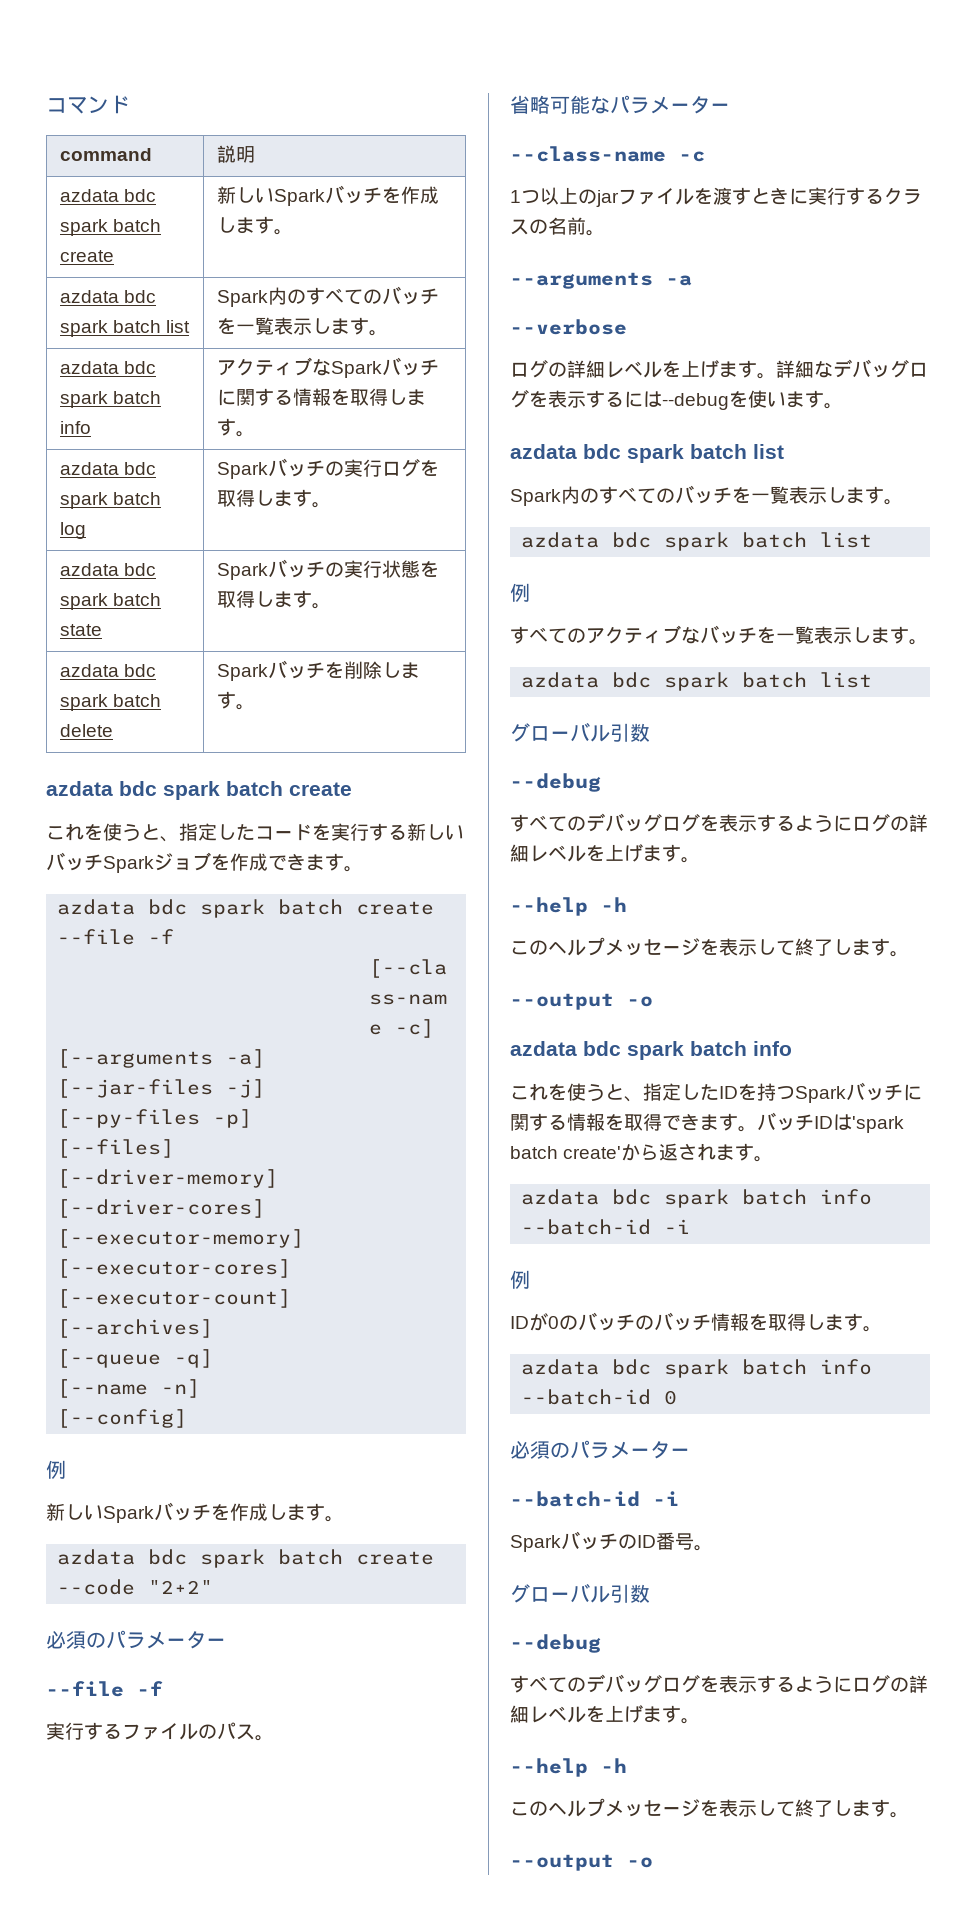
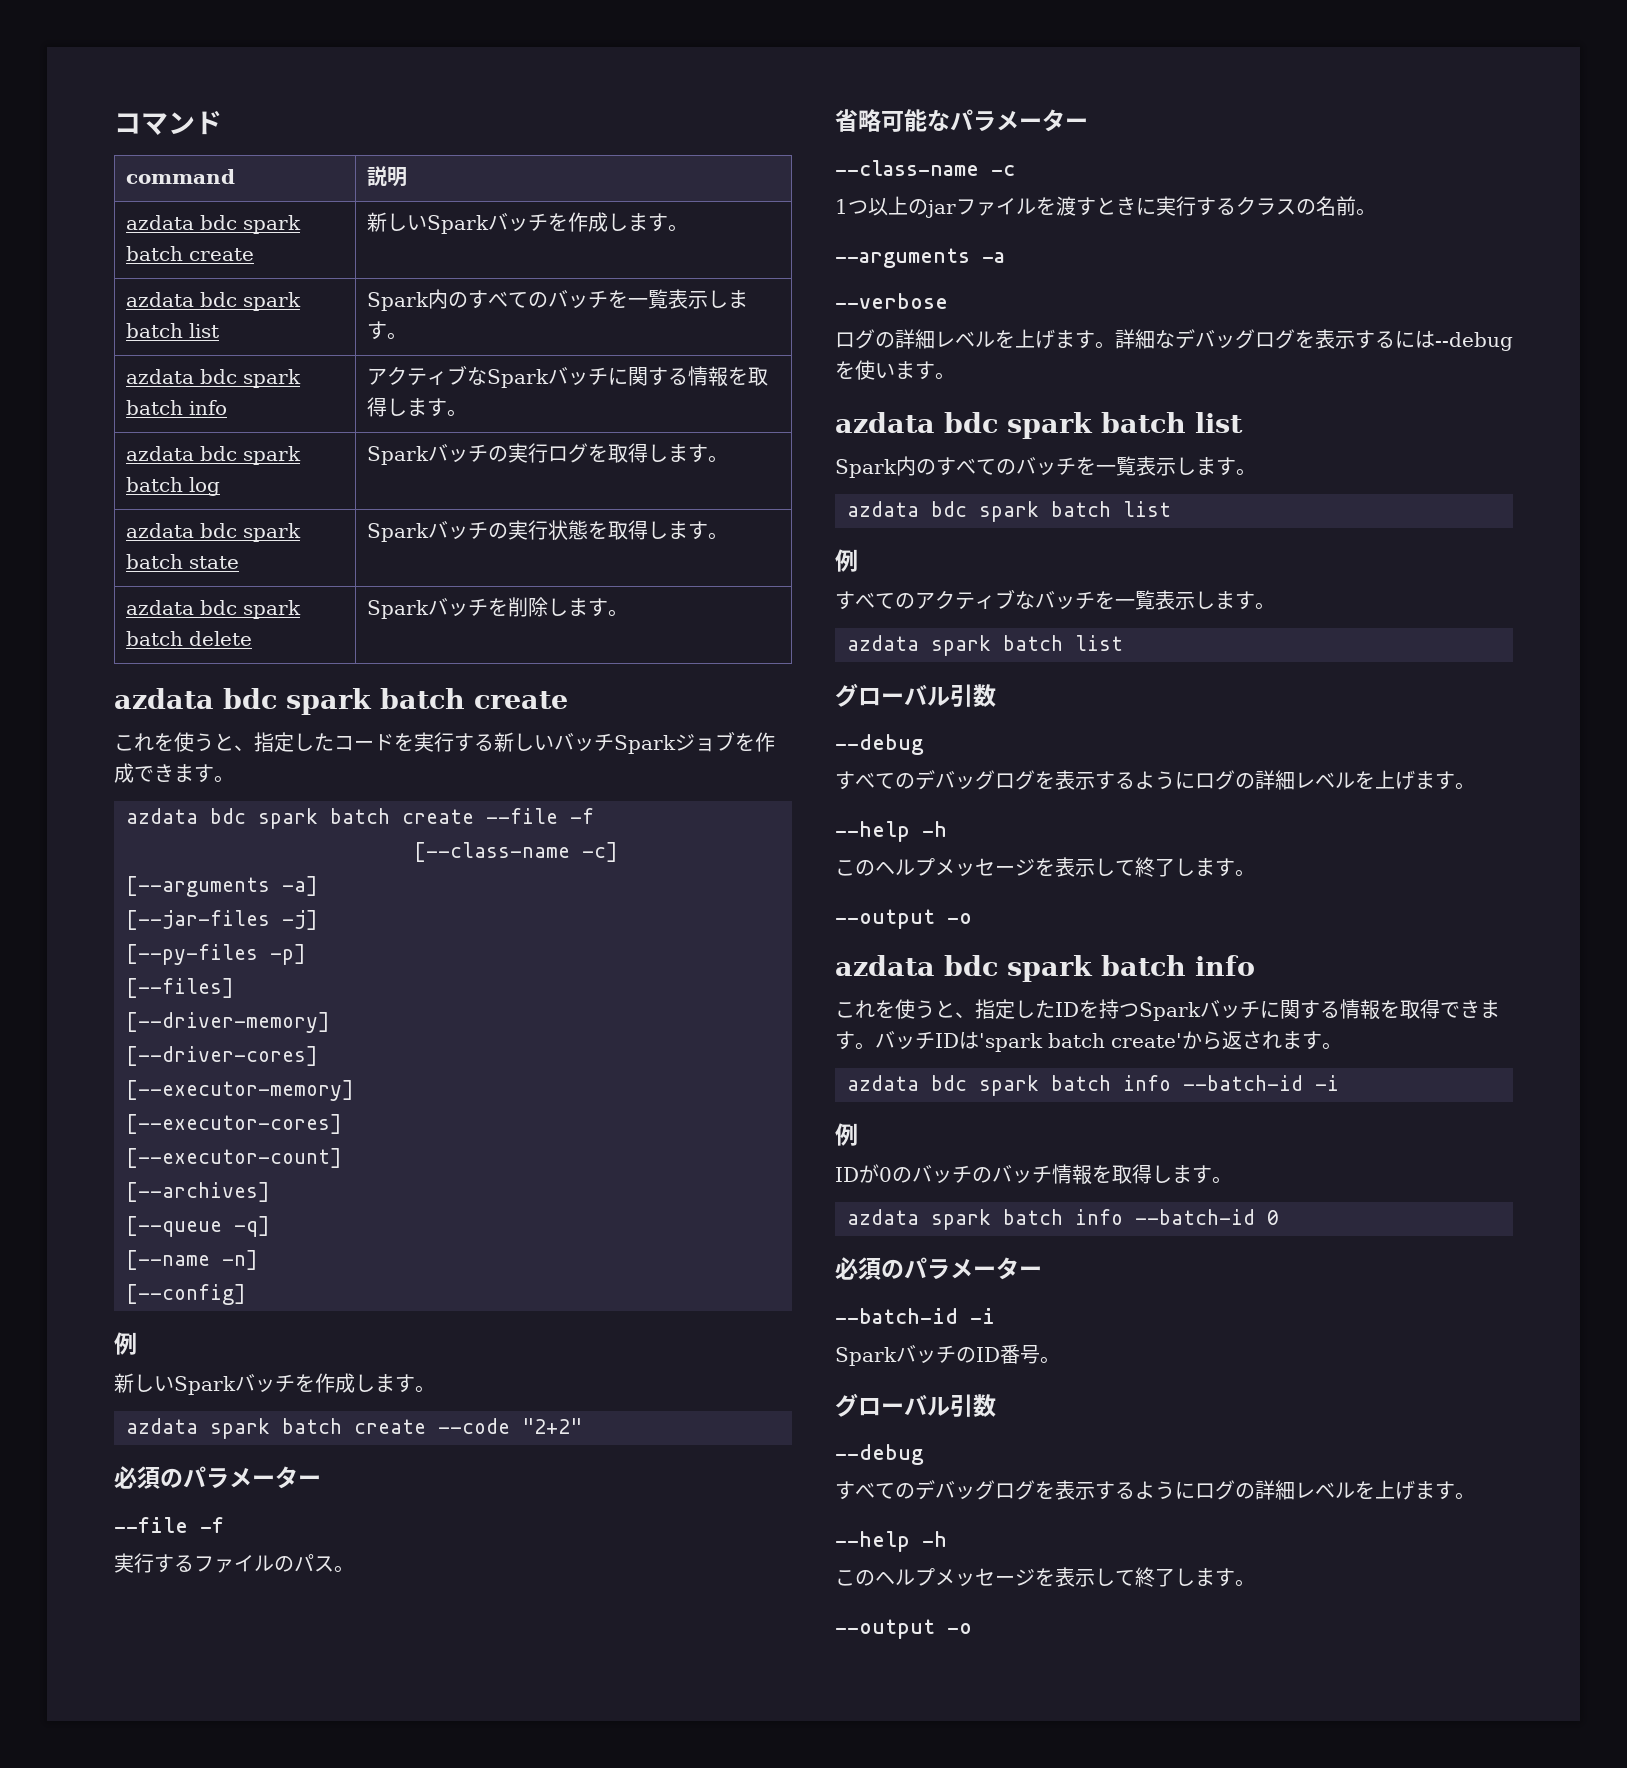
[148,1549,188,1565] bdc -> (198, 1426) none
[612,672,652,688] bdc -> (919, 643) none
[612,1359,652,1375] bdc -> (919, 1217) none

